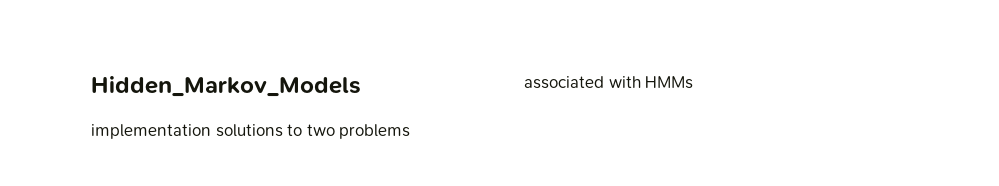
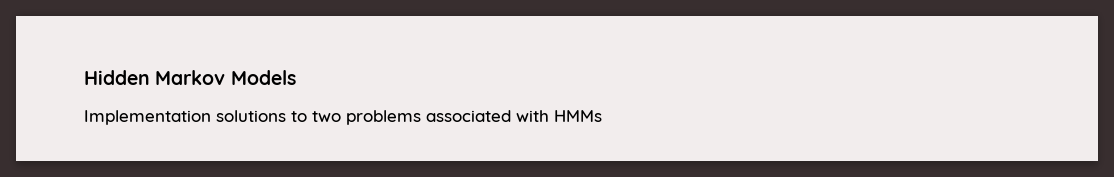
[91,76,361,97] [91,124,211,139] Hidden_Markov_Models // implementation -> [84,70,296,85] [84,110,211,125] Hidden Markov Models // Implementation

